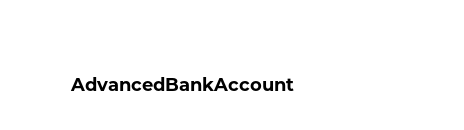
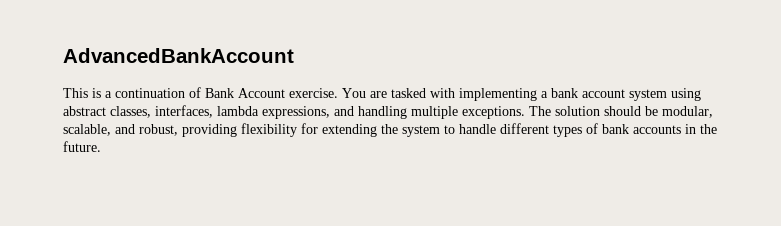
(294, 84) none -> [63,87,701,101] [63,105,713,119] [63,123,717,137] [63,141,101,152] // This is a continuation of Bank Account exercise. You are tasked with implementing a bank account system using abstract classes, interfaces, lambda expressions, and handling multiple exceptions. The solution should be modular, scalable, and robust, providing flexibility for extending the system to handle different types of bank accounts in the future.

